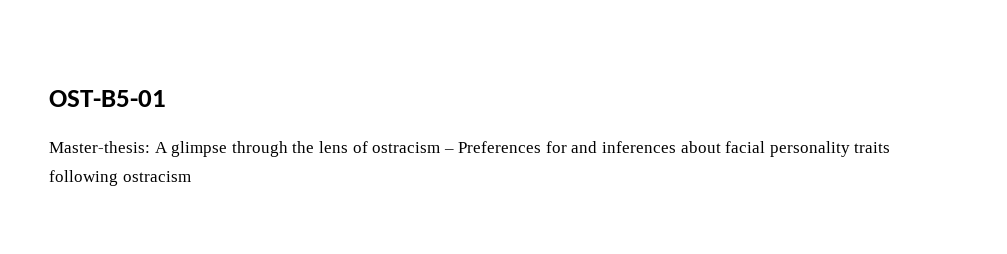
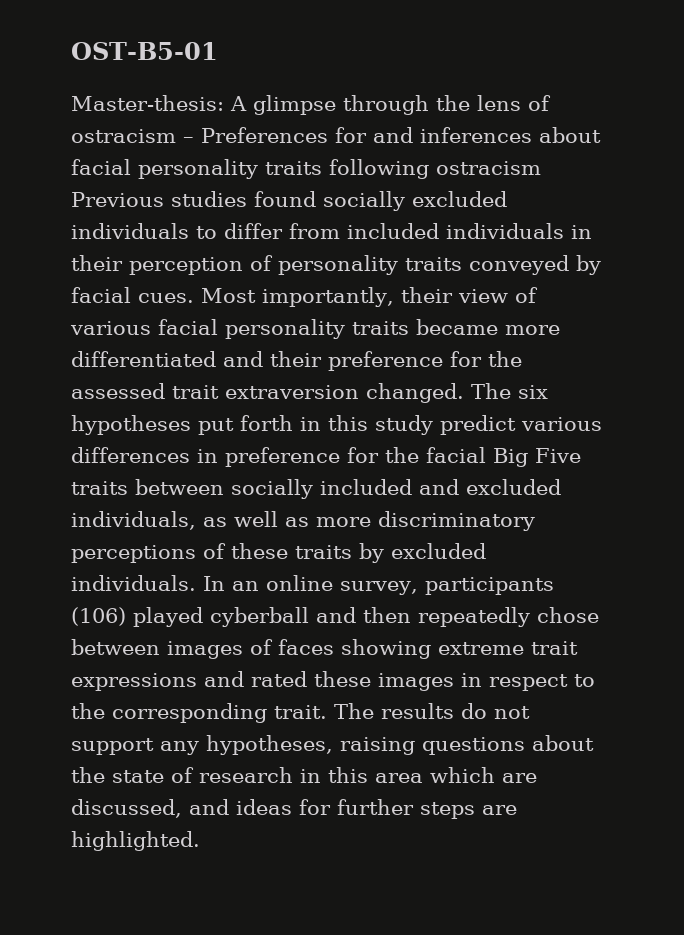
(191, 176) none -> [71,191,507,211] [71,223,592,239] [71,255,601,275] [71,287,538,307] [70,319,560,339] [71,351,522,371] [71,383,548,403] [71,415,602,435] [71,447,581,467] [71,479,561,499] [71,511,535,531] [71,543,486,563] [71,575,554,595] [71,607,599,627] [71,639,578,659] [71,671,595,691] [71,703,530,723] [71,735,594,755] [71,767,537,783] [71,799,517,819] [71,831,200,851] Previous studies found socially excluded individuals to differ from included individuals in their perception of personality traits conveyed by facial cues. Most importantly, their view of various facial personality traits became more differentiated and their preference for the assessed trait extraversion changed. The six hypotheses put forth in this study predict various differences in preference for the facial Big Five traits between socially included and excluded individuals, as well as more discriminatory perceptions of these traits by excluded individuals. In an online survey, participants (106) played cyberball and then repeatedly chose between images of faces showing extreme trait expressions and rated these images in respect to the corresponding trait. The results do not support any hypotheses, raising questions about the state of research in this area which are discussed, and ideas for further steps are highlighted.

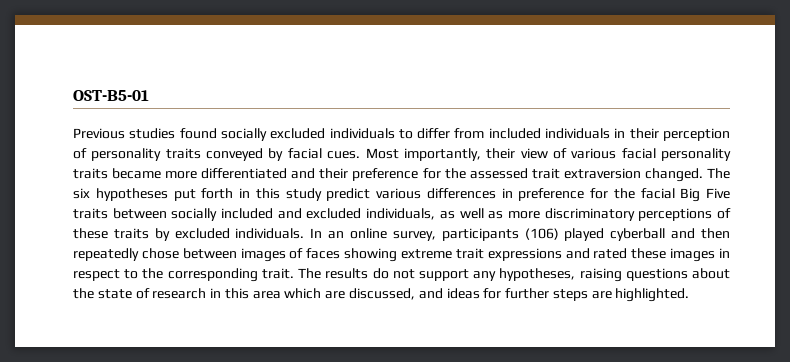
[71,95,551,115] [71,127,601,143] [71,159,541,179] Master-thesis: A glimpse through the lens of ostracism – Preferences for and inferences about facial personality traits following ostracism -> (149, 95) none

